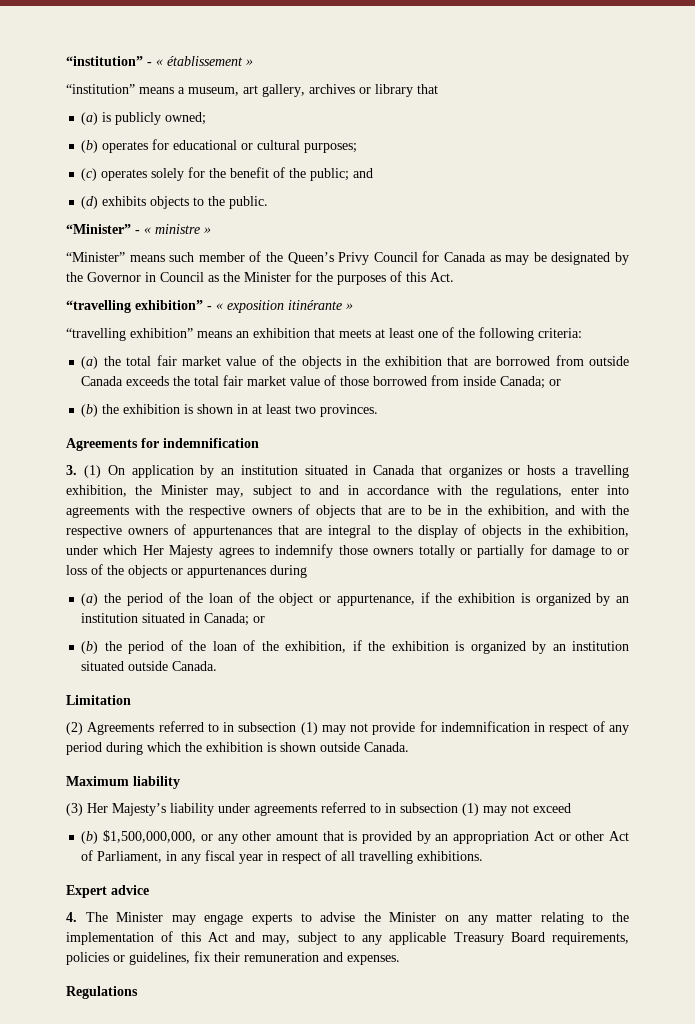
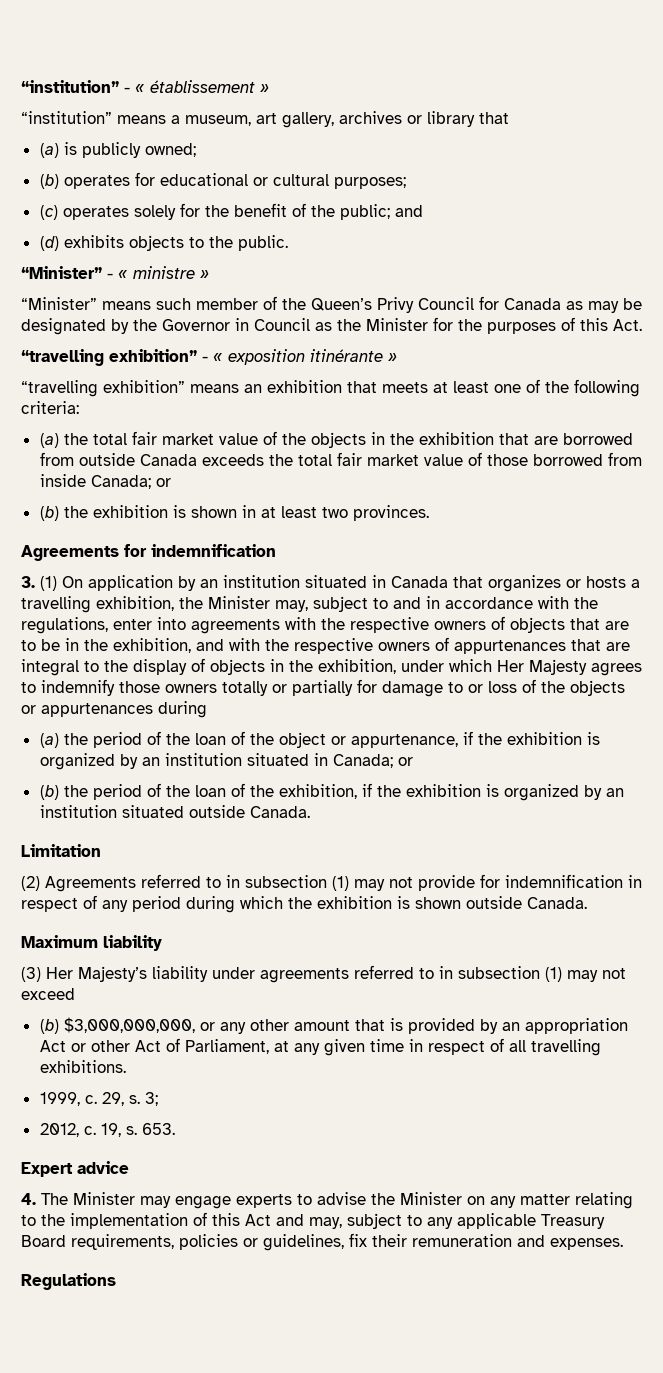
[103,830,197,843] $1,500,000,000, -> [63,1017,195,1033] $3,000,000,000,
[166,850,264,864] in any fiscal year -> [273,1039,404,1056] at any given time
(484, 856) none -> [39,1092,158,1106] [39,1123,175,1137] // 1999, c. 29, s. 3; // 2012, c. 19, s. 653.

